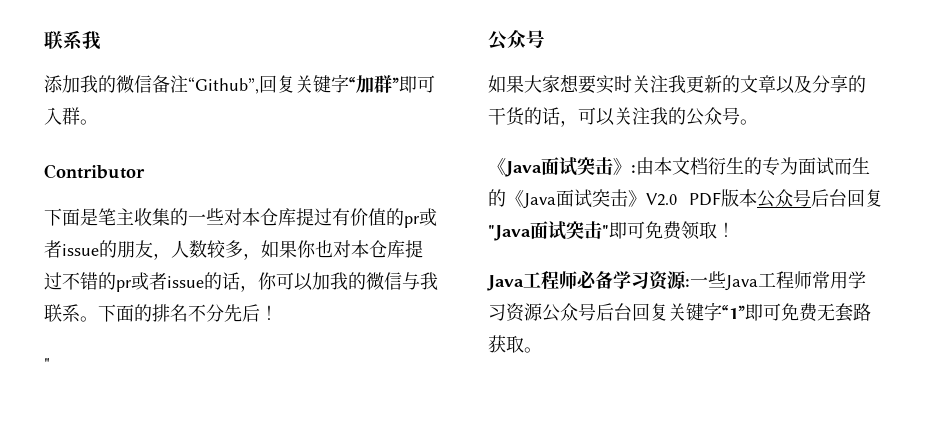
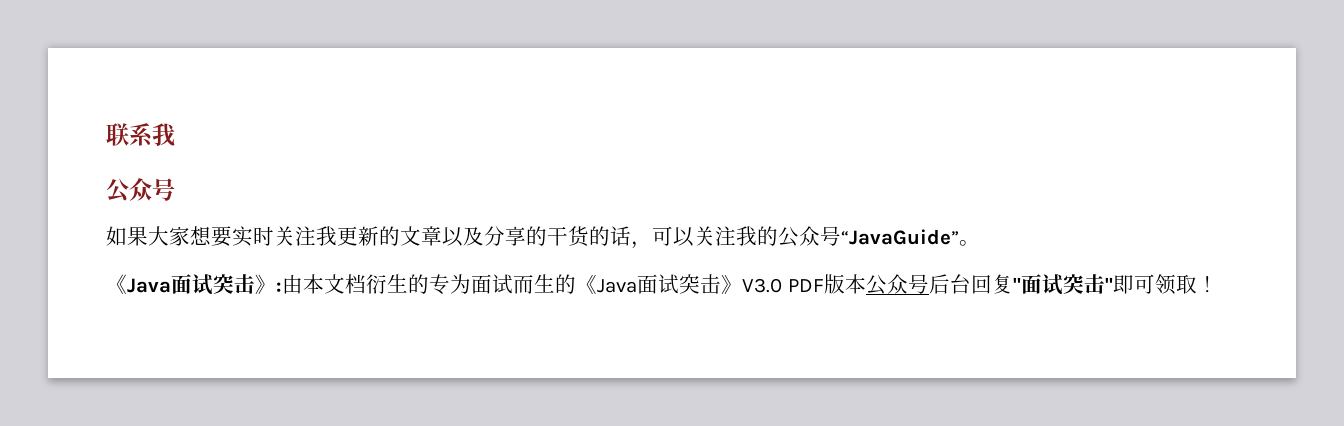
[44,74,435,94] [44,107,98,125] [44,164,145,179] [44,208,437,228] [44,240,423,260] [44,272,438,292] [44,304,278,322] [44,358,50,370] // 添加我的微信备注“Github”,回复关键字“加群”即可入群。 // Contributor // 下面是笔主收集的一些对本仓库提过有价值的pr或者issue的朋友，人数较多，如果你也对本仓库提过不错的pr或者issue的话，你可以加我的微信与我联系。下面的排名不分先后！ // " -> (175, 135) none
(740, 116) none -> [841,229,959,245] “JavaGuide”
[646,193,677,206] V2.0 -> [742,278,782,293] V3.0
[488,225,531,241] "Java -> [1012,277,1021,292] "
[645,221,682,240] 免费 -> (1155, 284) none
[487,271,866,291] [488,302,871,322] [488,335,542,353] // Java工程师必备学习资源:一些Java工程师常用学习资源公众号后台回复关键字“1”即可免费无套路获取。 -> (1218, 284) none

